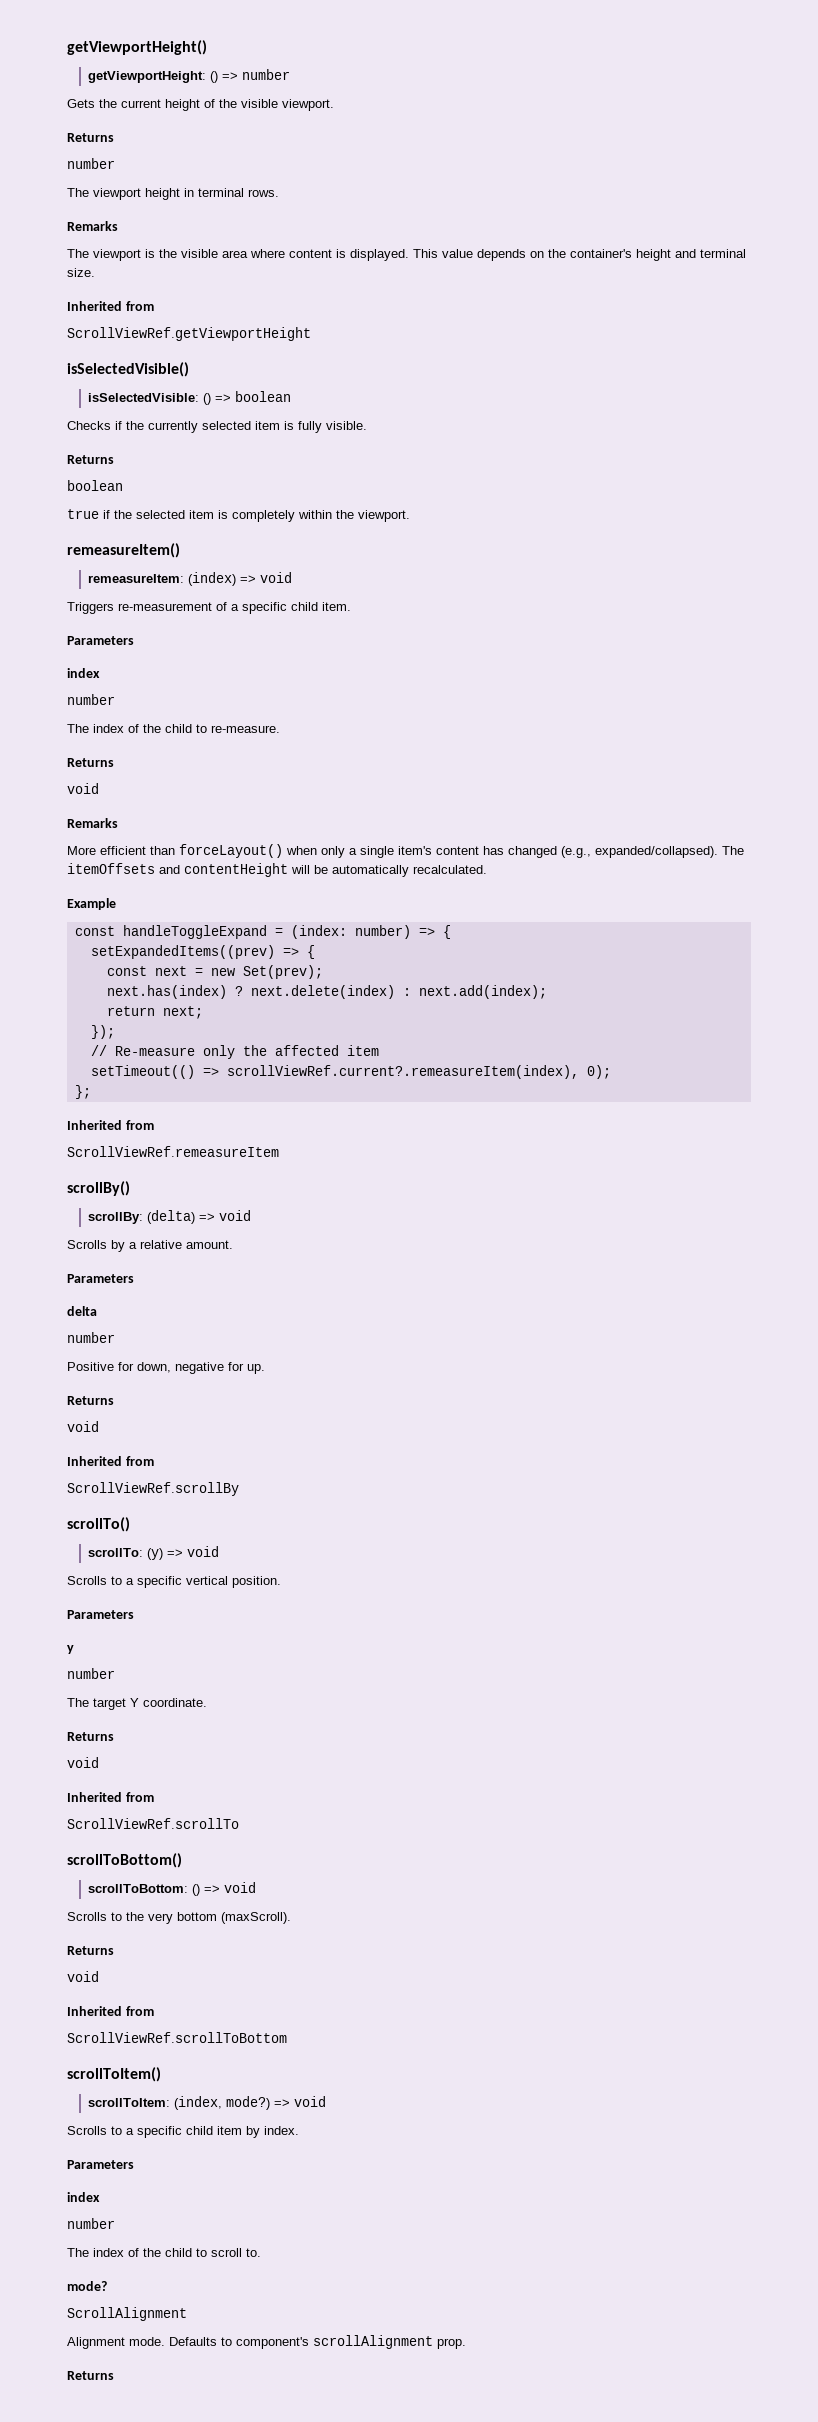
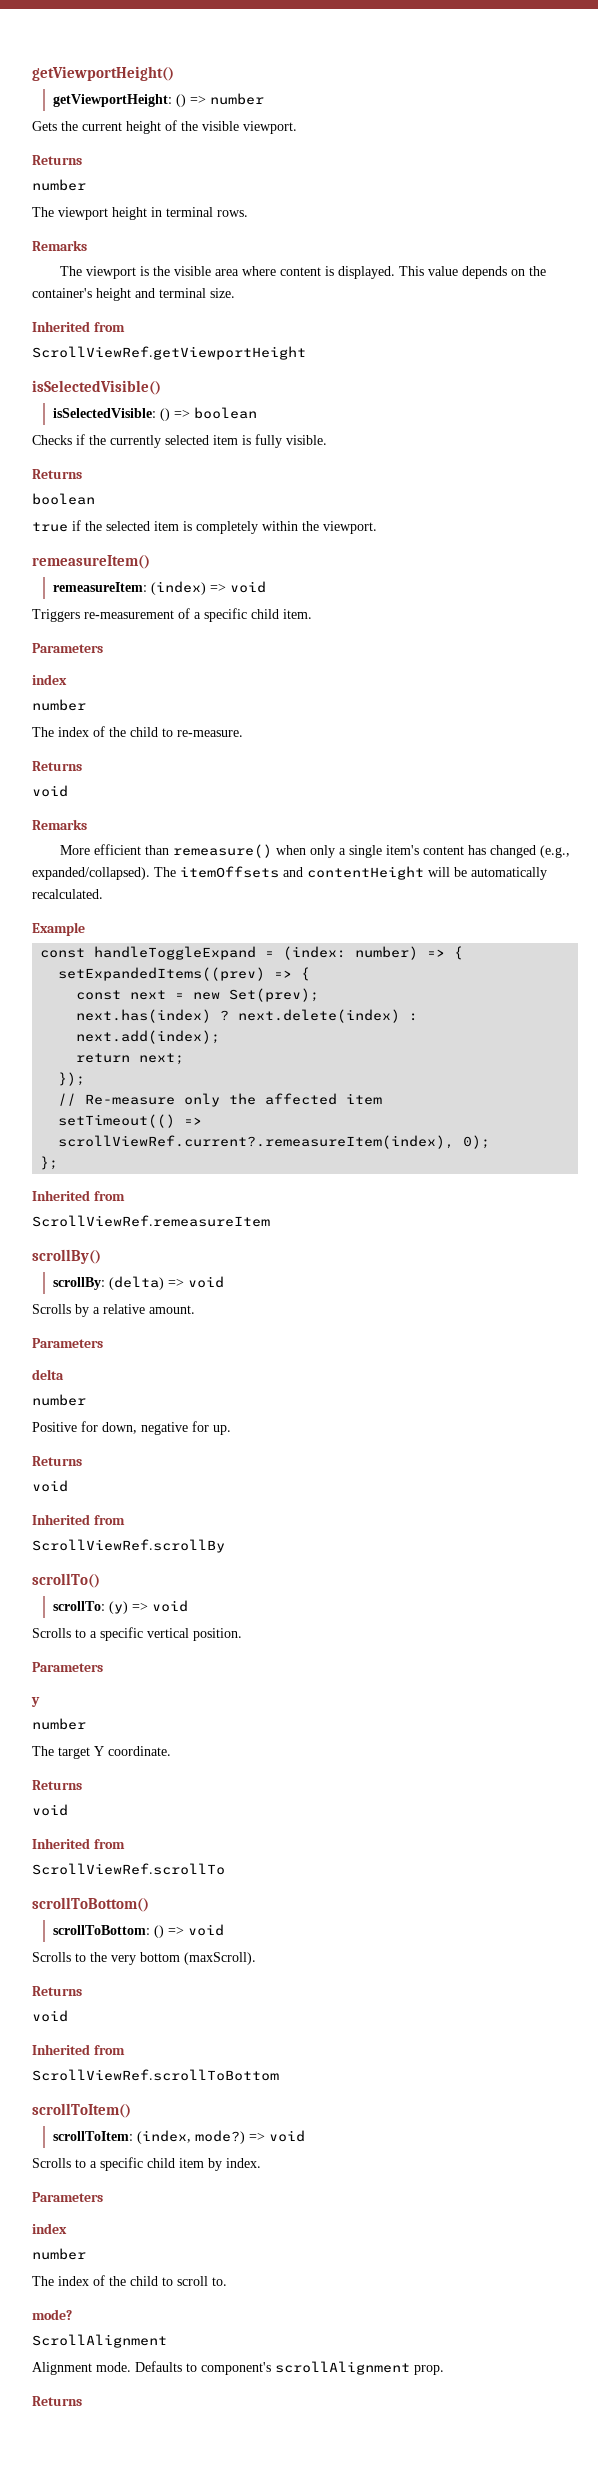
[179,844,283,858] forceLayout() -> [172,844,272,858] remeasure()

